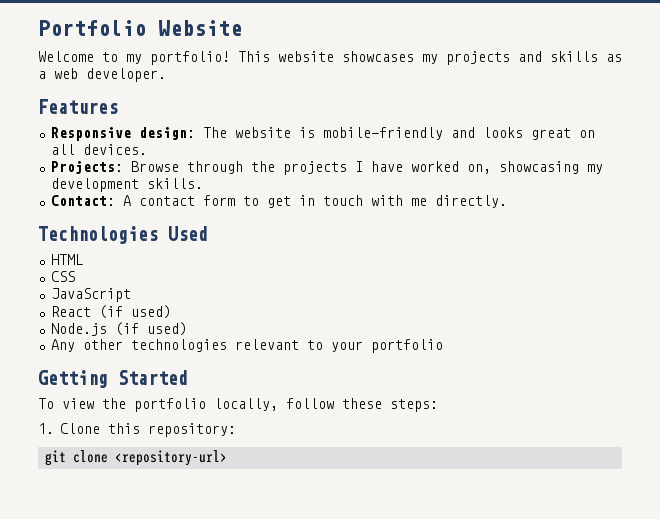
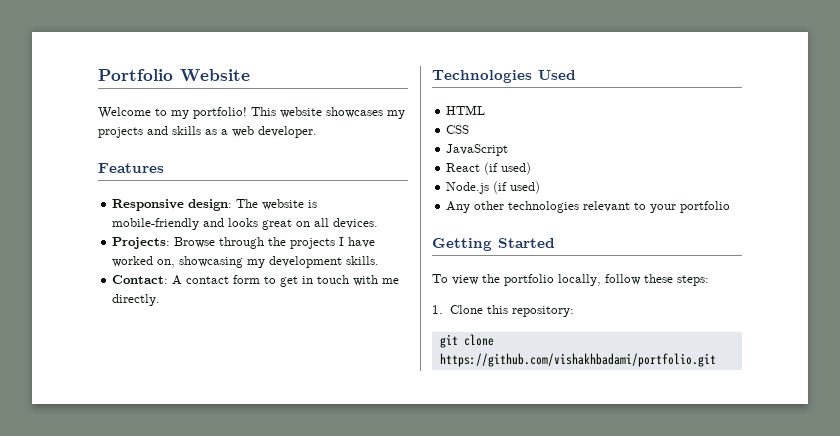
[114,450,227,466] <repository-url> -> [439,353,716,367] https://github.com/vishakhbadami/portfolio.git

